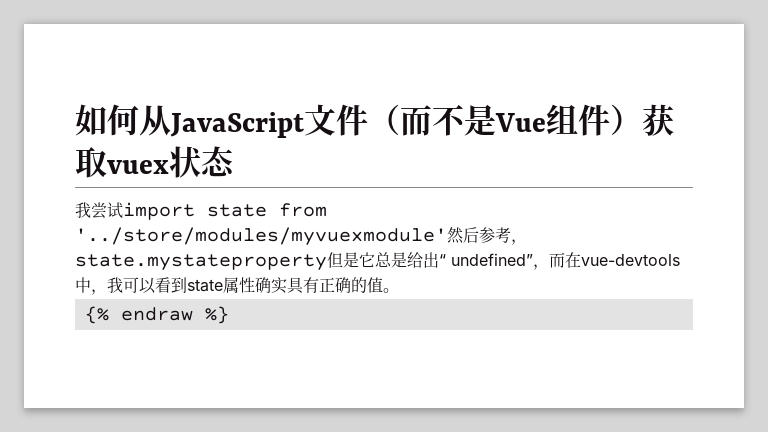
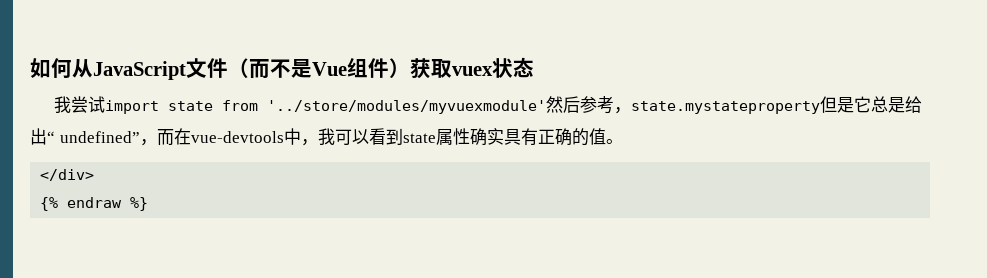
(399, 290) none -> [40,169,95,181] // </div>

